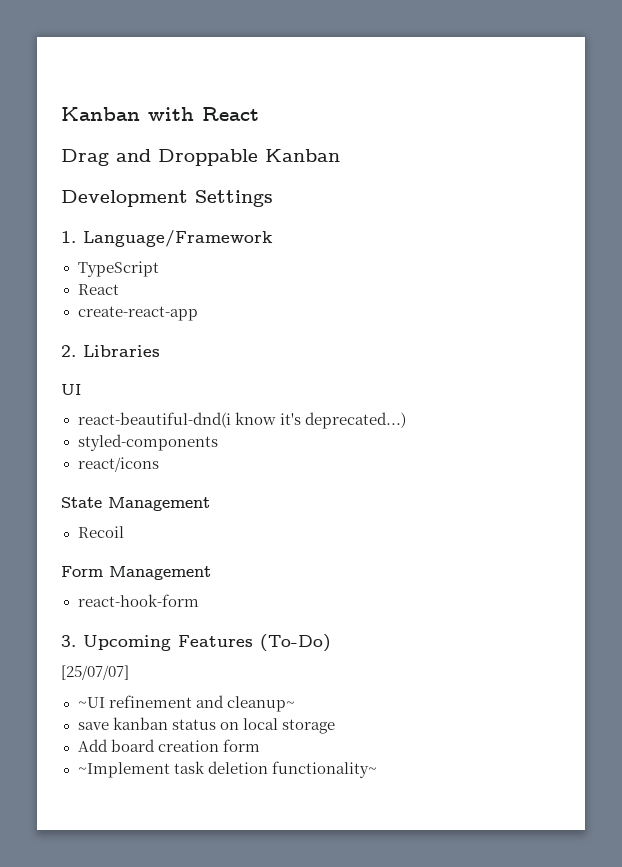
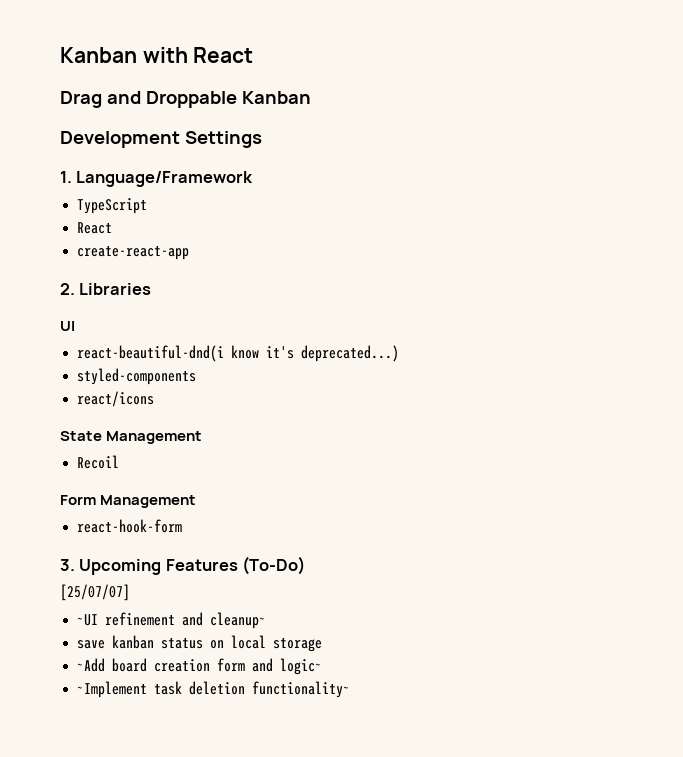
[77,739,108,752] Add -> [77,658,106,672] ~Add
(260, 745) none -> [252,658,323,675] and logic~

